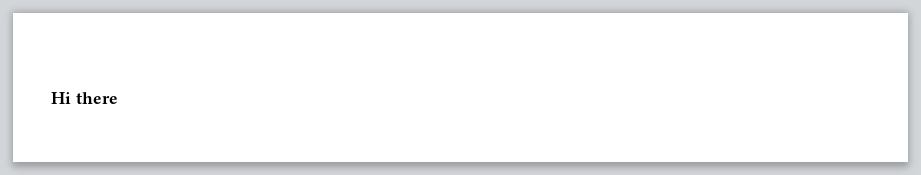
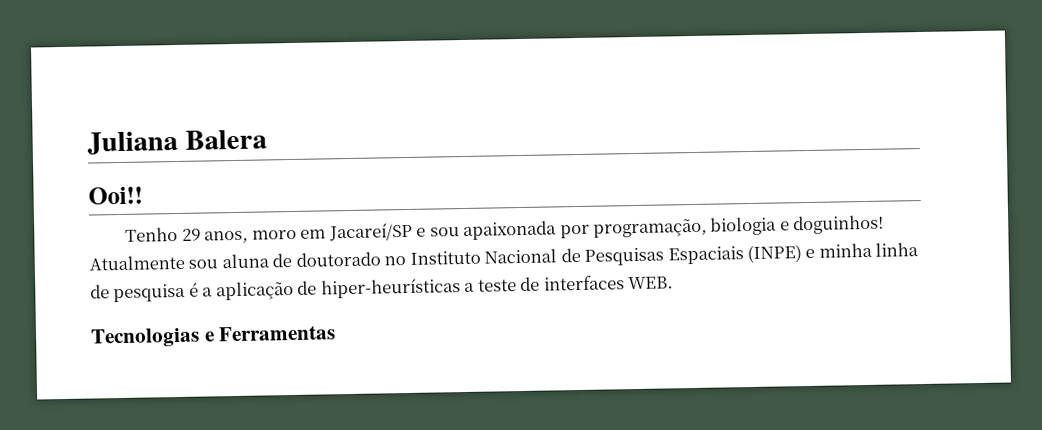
[51,92,118,104] Hi there -> [87,129,267,155] [88,186,143,205] [125,214,885,244] [89,242,920,271] [90,275,674,303] [90,325,337,348] Juliana Balera // Ooi!! // Tenho 29 anos, moro em Jacareí/SP e sou apaixonada por programação, biologia e doguinhos! Atualmente sou aluna de doutorado no Instituto Nacional de Pesquisas Espaciais (INPE) e minha linha de pesquisa é a aplicação de hiper-heurísticas a teste de interfaces WEB. // Tecnologias e Ferramentas

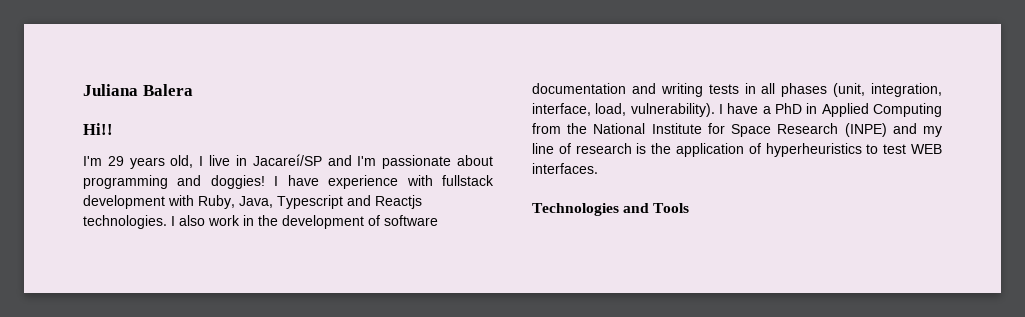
[88,186,143,205] [125,214,885,244] [89,242,920,271] [90,275,674,303] [90,325,337,348] Ooi!! // Tenho 29 anos, moro em Jacareí/SP e sou apaixonada por programação, biologia e doguinhos! Atualmente sou aluna de doutorado no Instituto Nacional de Pesquisas Espaciais (INPE) e minha linha de pesquisa é a aplicação de hiper-heurísticas a teste de interfaces WEB. // Tecnologias e Ferramentas -> [83,123,113,135] [83,154,493,169] [83,175,494,189] [83,195,422,209] [83,215,438,229] [532,83,942,97] [532,103,942,117] [532,123,942,137] [532,143,942,157] [532,163,598,174] [532,203,690,216] Hi!! // I'm 29 years old, I live in Jacareí/SP and I'm passionate about programming and doggies! I have experience with fullstack development with Ruby, Java, Typescript and Reactjs technologies. I also work in the development of software documentation and writing tests in all phases (unit, integration, interface, load, vulnerability). I have a PhD in Applied Computing from the National Institute for Space Research (INPE) and my line of research is the application of hyperheuristics to test WEB interfaces. // Technologies and Tools

